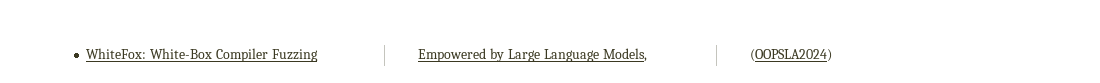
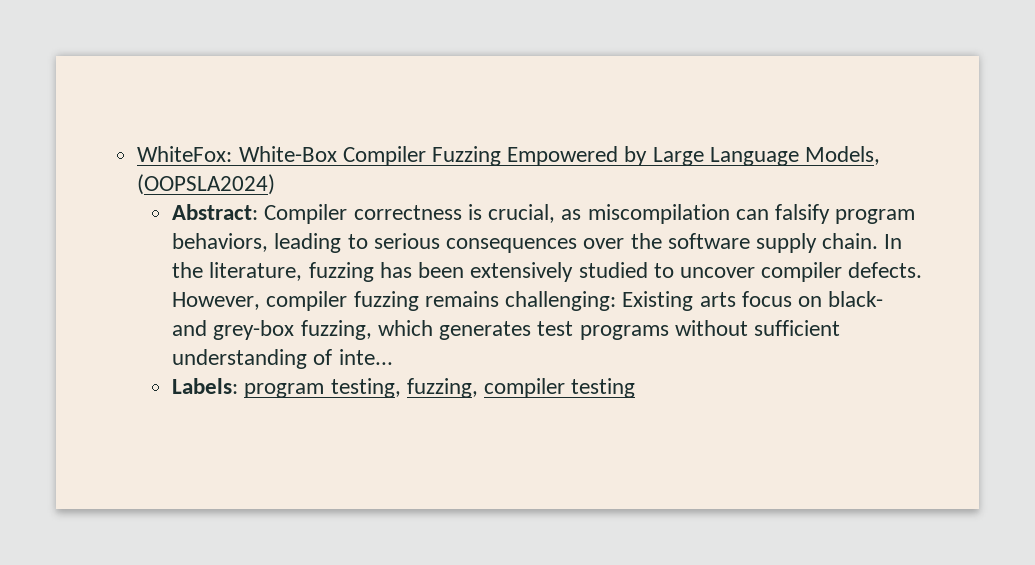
(833, 55) none -> [172,204,916,224] [172,233,903,253] [172,262,923,282] [172,291,884,311] [172,320,840,340] [172,349,393,369] [172,378,636,398] // Abstract: Compiler correctness is crucial, as miscompilation can falsify program behaviors, leading to serious consequences over the software supply chain. In the literature, fuzzing has been extensively studied to uncover compiler defects. However, compiler fuzzing remains challenging: Existing arts focus on black- and grey-box fuzzing, which generates test programs without sufficient understanding of inte... // Labels: program testing, fuzzing, compiler testing

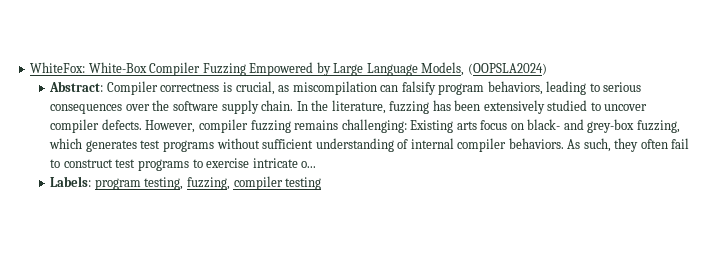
[338,349,393,365] inte... -> [410,138,690,152] [50,158,317,171] internal compiler behaviors. As such, they often fail to construct test programs to exercise intricate o...

